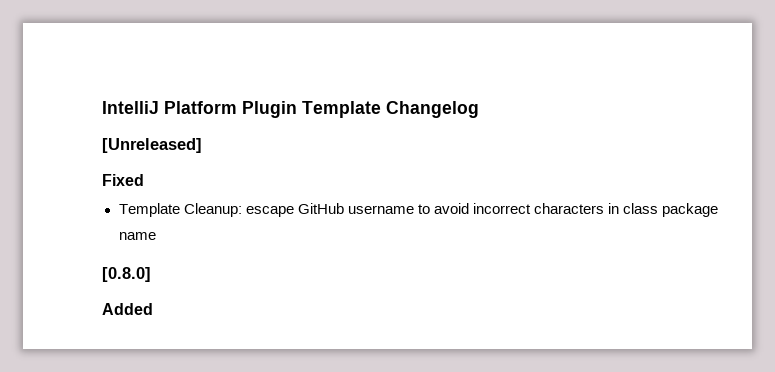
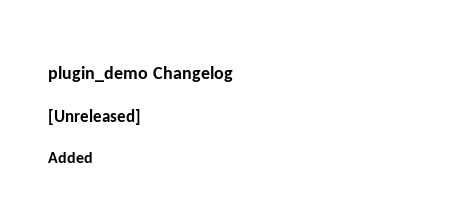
[102,101,479,118] [102,138,202,153] [102,174,144,186] [118,203,719,217] [118,232,156,240] [102,267,151,282] IntelliJ Platform Plugin Template Changelog // [Unreleased] // Fixed // Template Cleanup: escape GitHub username to avoid incorrect characters in class package name // [0.8.0] -> [48,66,233,82] [48,109,141,125] plugin_demo Changelog // [Unreleased]

